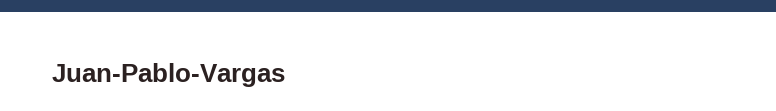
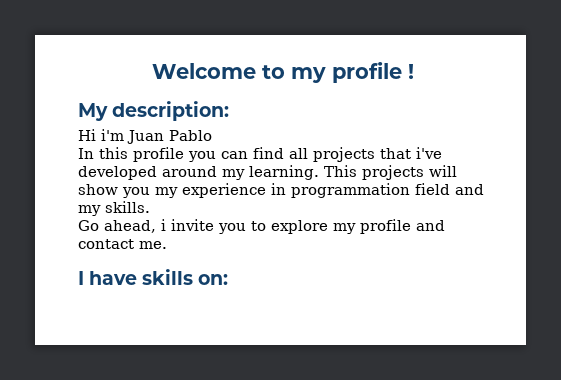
[52,63,285,87] Juan-Pablo-Vargas -> [151,62,414,83] [78,101,230,121] [78,129,212,144] [78,147,442,162] [78,165,457,180] [78,183,484,198] [78,201,150,216] [78,219,445,234] [78,239,167,249] [78,269,229,285] Welcome to my profile ! // My description: // Hi i'm Juan Pablo // In this profile you can find all projects that i've developed around my learning. This projects will show you my experience in programmation field and my skills. // Go ahead, i invite you to explore my profile and contact me. // I have skills on:

